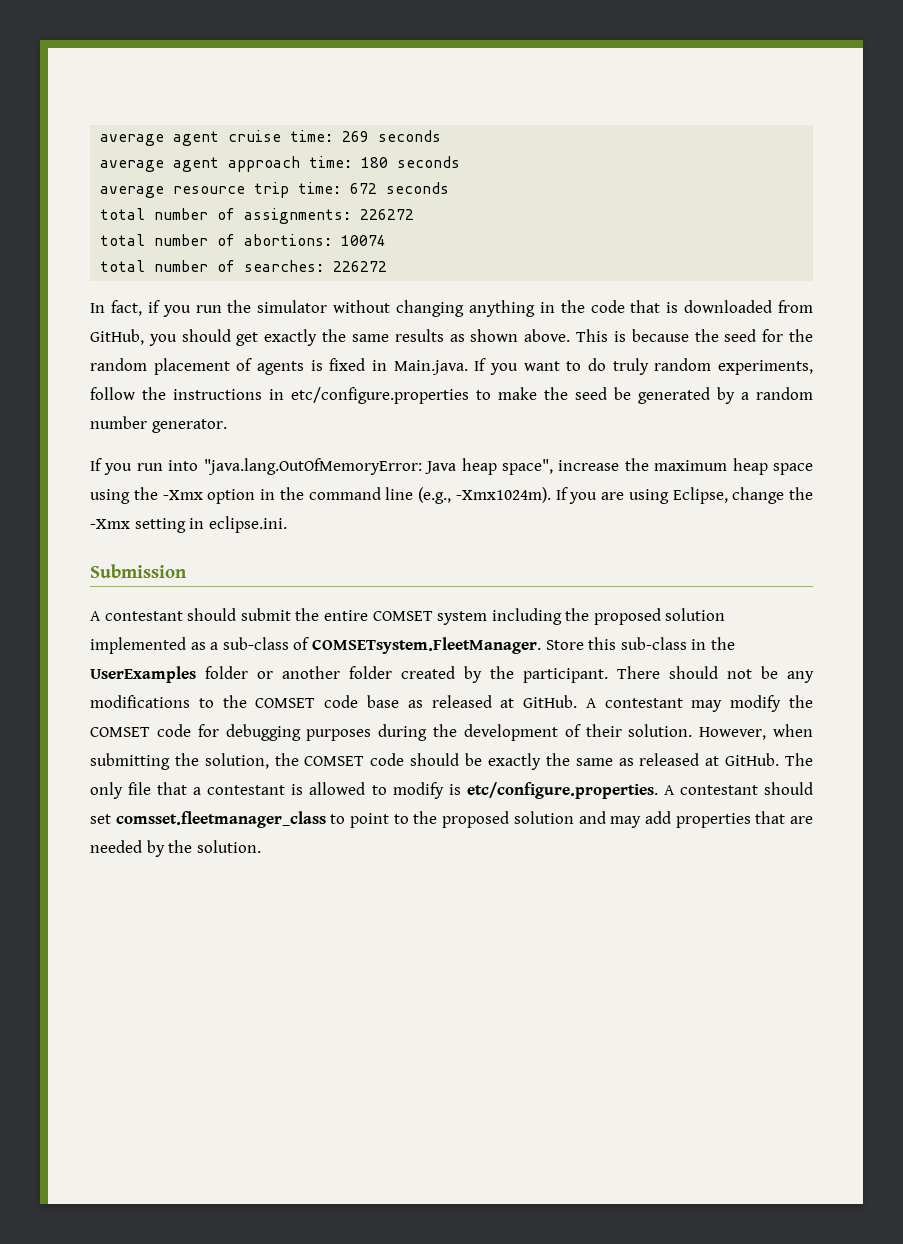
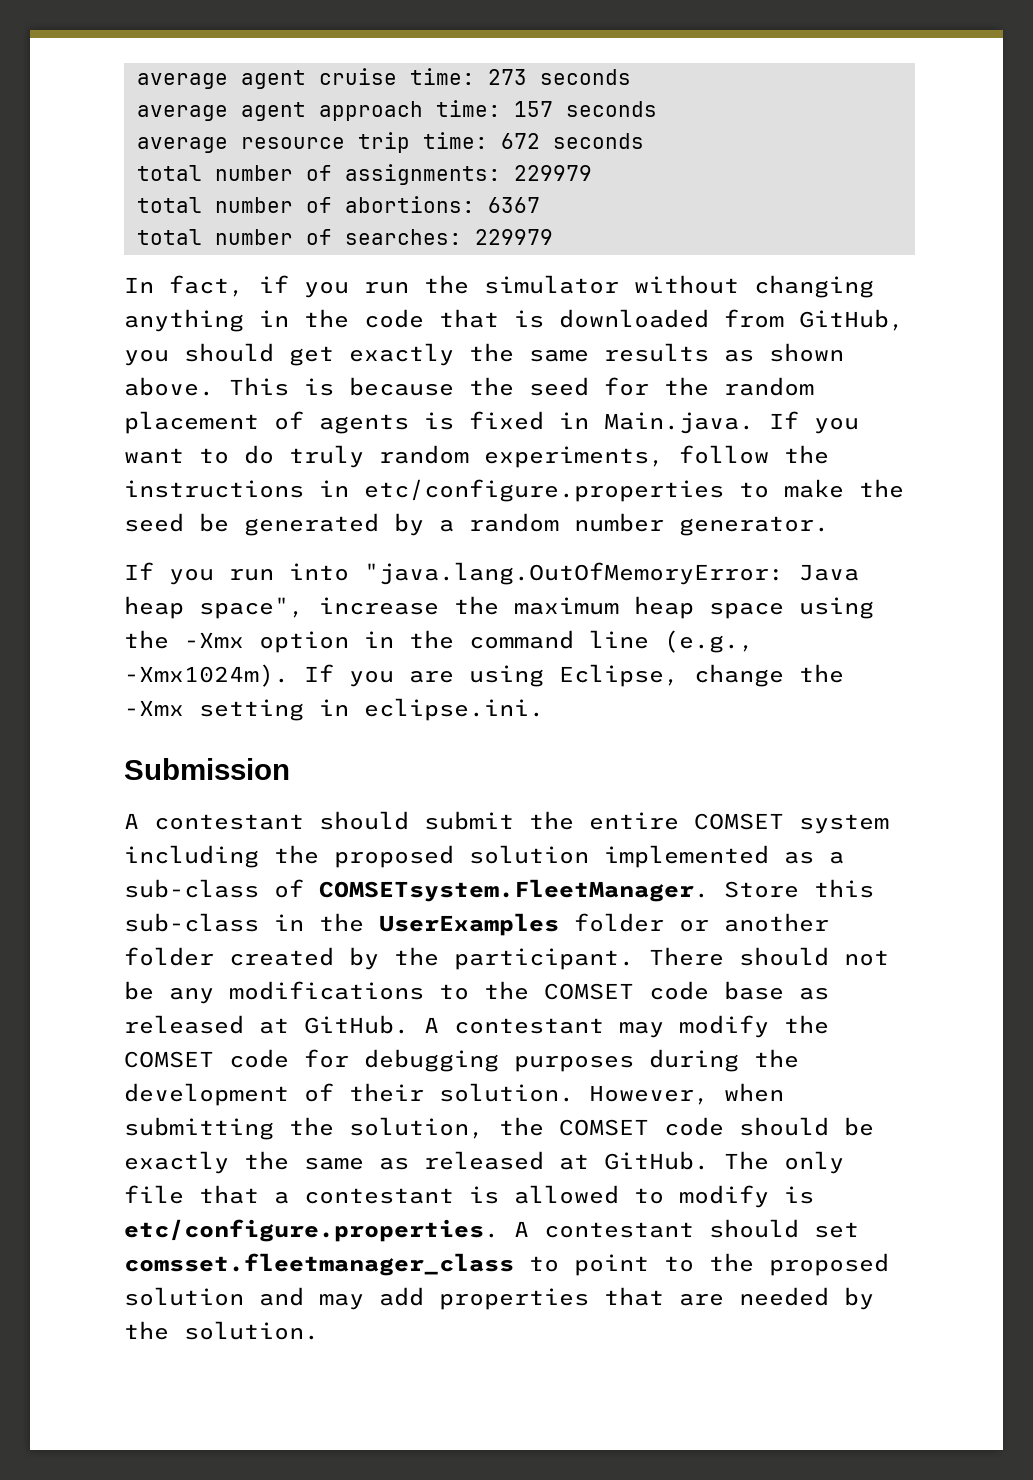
[342,131,370,142] 269 -> [487,69,527,85] 273
[361,157,389,168] 180 -> [513,101,553,117] 157
[360,209,415,220] 226272 -> [513,165,592,181] 229979
[341,235,387,246] 10074 -> [487,197,540,213] 6367
[333,261,388,272] 226272 -> [474,229,553,245] 229979

